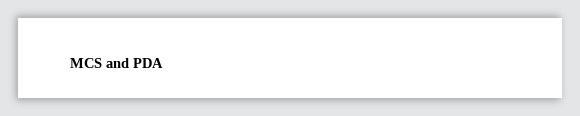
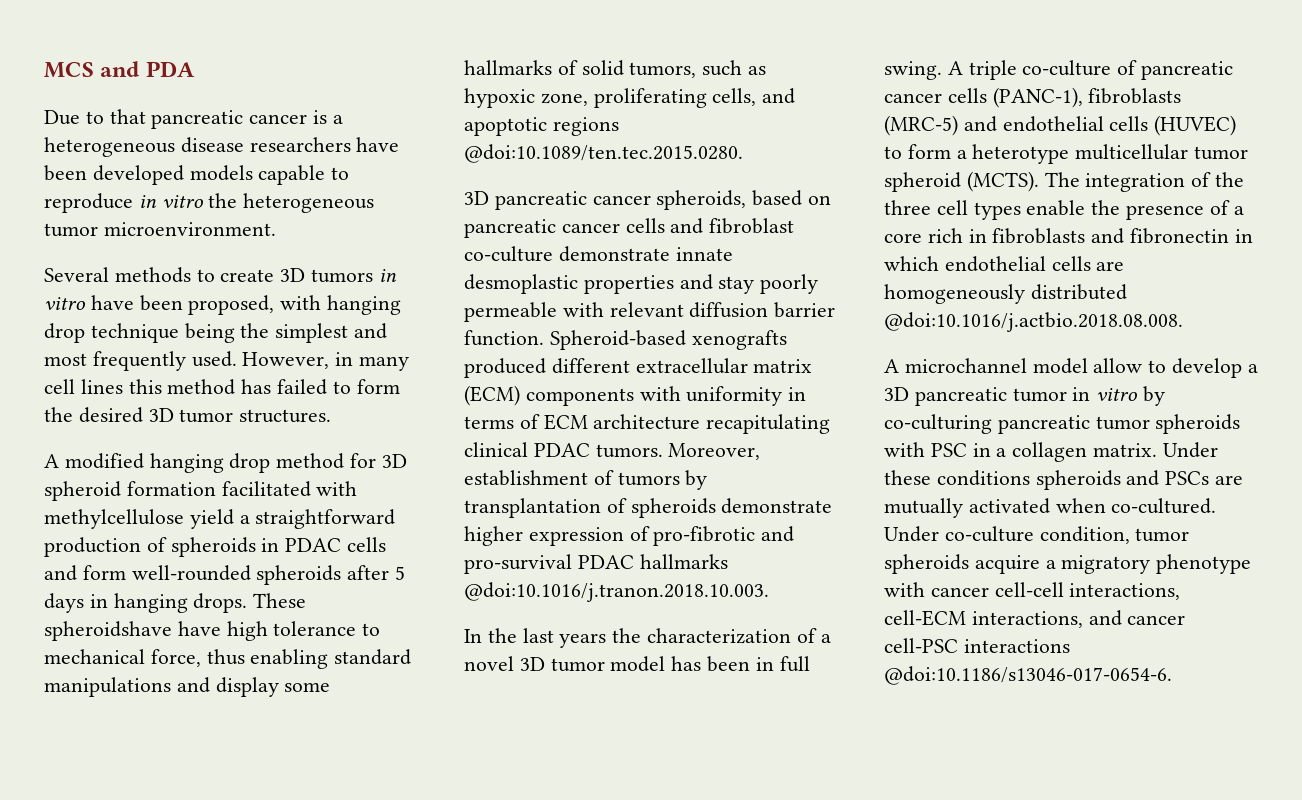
(163, 63) none -> [44,109,343,129] [44,137,400,157] [44,165,350,185] [44,193,375,213] [44,222,276,237] [44,267,397,283] [44,295,402,315] [44,323,388,343] [44,351,410,371] [44,379,400,395] [44,407,332,423] [44,453,407,473] [44,481,358,501] [44,509,396,529] [44,537,387,557] [44,565,406,585] [44,593,307,613] [44,621,381,641] [44,649,412,669] [44,677,331,697] [464,60,767,78] [464,88,796,108] [464,117,619,136] [464,144,743,163] [464,190,832,210] [464,218,795,238] [464,246,733,262] [464,274,819,294] [464,302,836,322] [464,330,787,350] [464,358,813,378] [464,385,807,406] [464,414,831,434] [464,442,761,460] [464,470,708,490] [464,498,833,518] [464,526,795,546] [464,554,728,574] [464,582,769,602] [464,628,831,648] [464,656,810,672] [884,60,1234,80] [884,87,1182,108] [884,115,1237,136] [884,144,1249,164] [884,171,1245,192] [884,200,1244,220] [884,228,1253,244] [884,256,1125,272] [884,284,1127,304] [884,312,1183,332] [884,358,1258,378] [884,386,1166,406] [884,414,1241,434] [884,442,1218,462] [884,470,1244,490] [884,498,1217,518] [884,526,1190,544] [884,554,1252,574] [884,582,1181,600] [884,610,1186,628] [884,638,1070,653] [884,666,1172,685] // Due to that pancreatic cancer is a heterogeneous disease researchers have been developed models capable to reproduce in vitro the heterogeneous tumor microenvironment. // Several methods to create 3D tumors in vitro have been proposed, with hanging drop technique being the simplest and most frequently used. However, in many cell lines this method has failed to form the desired 3D tumor structures. // A modified hanging drop method for 3D spheroid formation facilitated with methylcellulose yield a straightforward production of spheroids in PDAC cells and form well-rounded spheroids after 5 days in hanging drops. These spheroidshave have high tolerance to mechanical force, thus enabling standard manipulations and display some hallmarks of solid tumors, such as hypoxic zone, proliferating cells, and apoptotic regions @doi:10.1089/ten.tec.2015.0280. // 3D pancreatic cancer spheroids, based on pancreatic cancer cells and fibroblast co-culture demonstrate innate desmoplastic properties and stay poorly permeable with relevant diffusion barrier function. Spheroid-based xenografts produced different extracellular matrix (ECM) components with uniformity in terms of ECM architecture recapitulating clinical PDAC tumors. Moreover, establishment of tumors by transplantation of spheroids demonstrate higher expression of pro-fibrotic and pro-survival PDAC hallmarks @doi:10.1016/j.tranon.2018.10.003. // In the last years the characterization of a novel 3D tumor model has been in full swing. A triple co-culture of pancreatic cancer cells (PANC-1), fibroblasts (MRC-5) and endothelial cells (HUVEC) to form a heterotype multicellular tumor spheroid (MCTS). The integration of the three cell types enable the presence of a core rich in fibroblasts and fibronectin in which endothelial cells are homogeneously distributed @doi:10.1016/j.actbio.2018.08.008. // A microchannel model allow to develop a 3D pancreatic tumor in vitro by co-culturing pancreatic tumor spheroids with PSC in a collagen matrix. Under these conditions spheroids and PSCs are mutually activated when co-cultured. Under co-culture condition, tumor spheroids acquire a migratory phenotype with cancer cell-cell interactions, cell-ECM interactions, and cancer cell-PSC interactions @doi:10.1186/s13046-017-0654-6.

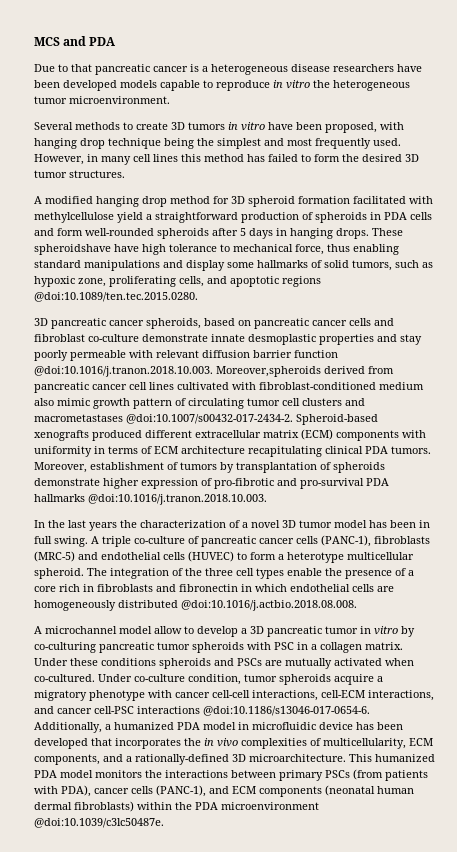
[285,538,342,552] PDAC -> [384,212,407,220] PDA
[464,330,544,346] function. -> [294,350,338,358] [34,366,394,377] [34,382,424,393] [34,398,365,409] [34,414,293,424] function @doi:10.1016/j.tranon.2018.10.003. Moreover,spheroids derived from pancreatic cancer cell lines cultivated with fibroblast-conditioned medium also mimic growth pattern of circulating tumor cell clusters and macrometastases @doi:10.1007/s00432-017-2434-2.
[533,443,590,457] PDAC -> [365,446,388,454] PDA
[577,555,634,569] PDAC -> [366,478,389,486] PDA
[1194,146,1249,160] [884,171,1039,192] tumor spheroid (MCTS). -> [34,568,84,579] spheroid.
(1172, 675) none -> [34,722,403,733] [34,738,433,749] [34,754,435,765] [34,769,428,781] [34,785,414,797] [34,801,319,812] [34,818,164,828] Additionally, a humanized PDA model in microfluidic device has been developed that incorporates the in vivo complexities of multicellularity, ECM components, and a rationally-defined 3D microarchitecture. This humanized PDA model monitors the interactions between primary PSCs (from patients with PDA), cancer cells (PANC-1), and ECM components (neonatal human dermal fibroblasts) within the PDA microenvironment @doi:10.1039/c3lc50487e.

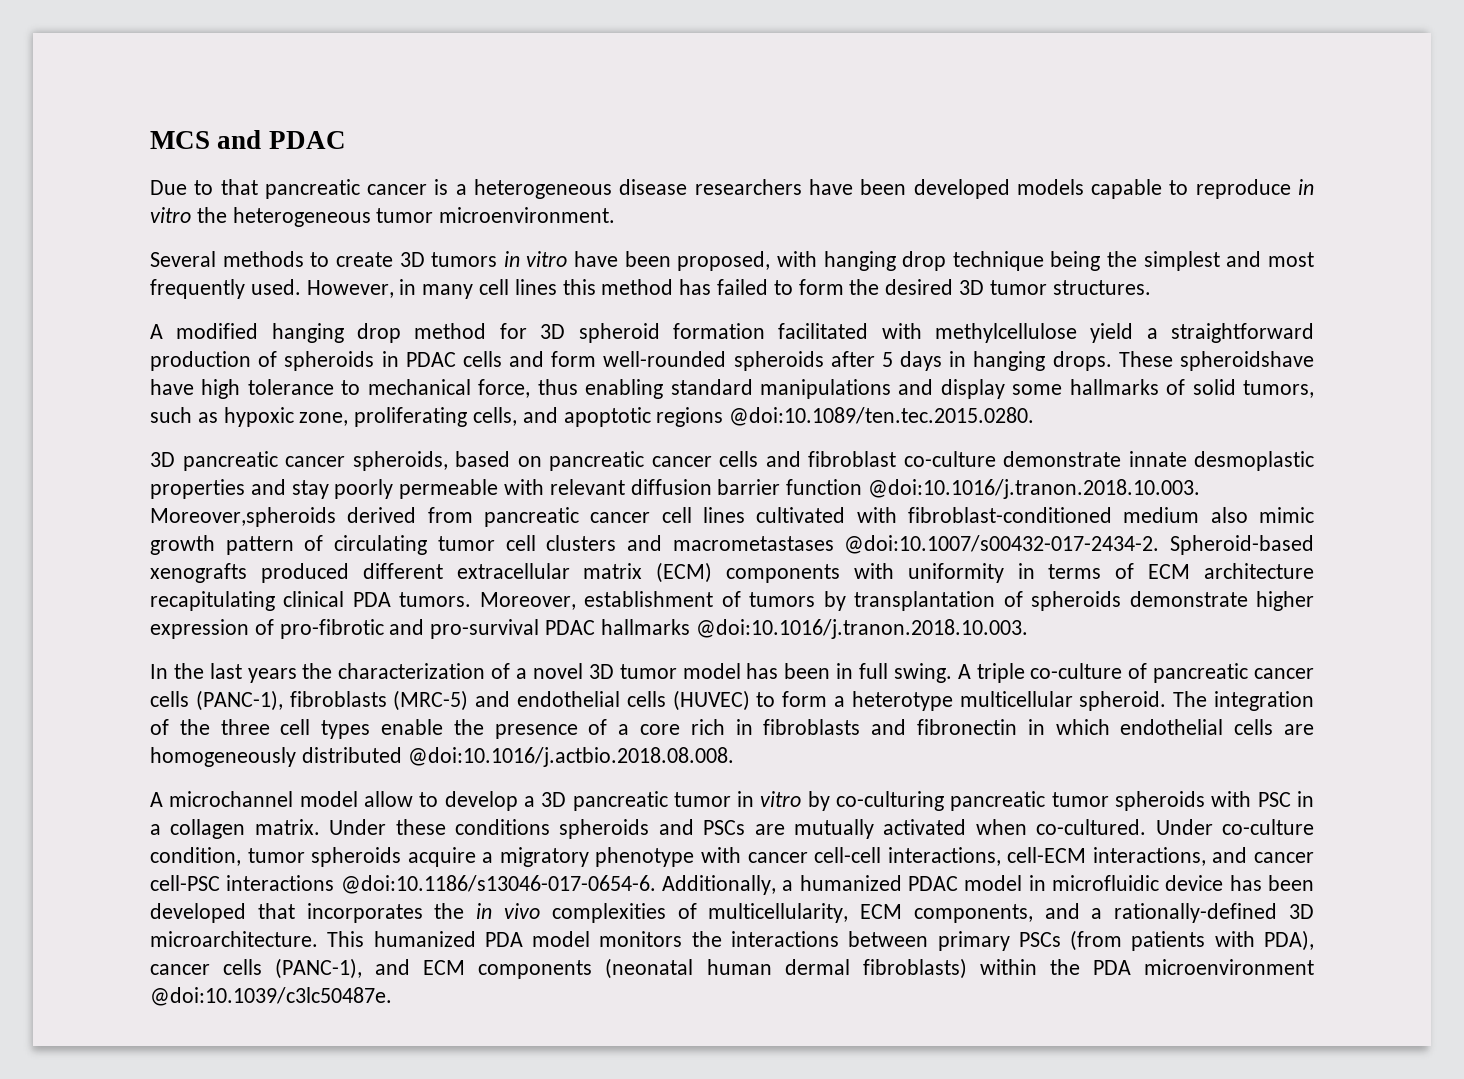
[89,37,117,46] PDA -> [268,131,346,149] PDAC
[384,212,407,220] PDA -> [405,352,456,367] PDAC
[366,478,389,486] PDA -> [545,620,596,635] PDAC
[177,722,200,730] PDA -> [908,876,959,891] PDAC

